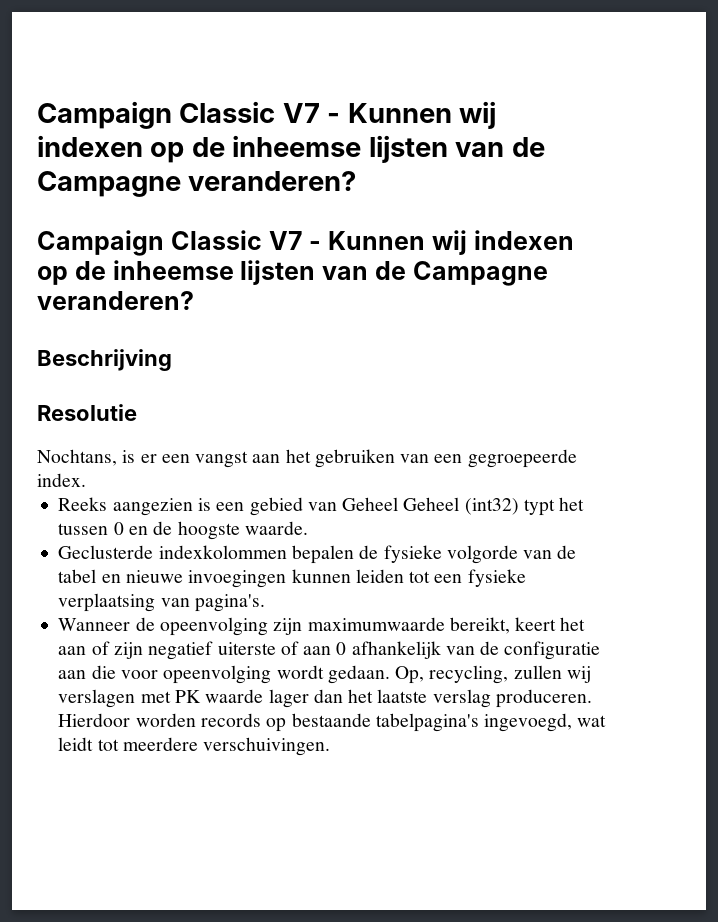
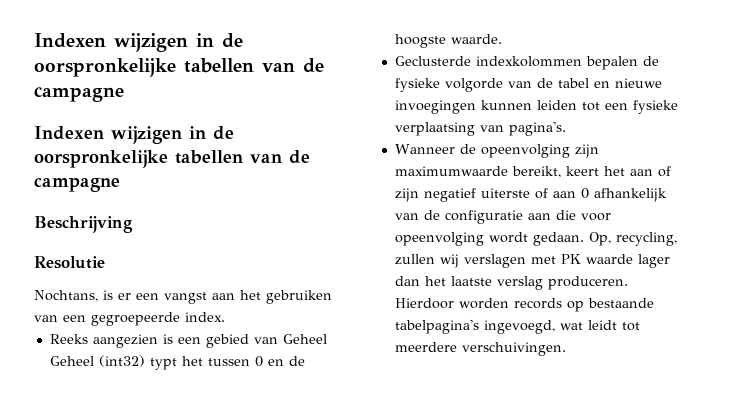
[37,101,497,129] [37,135,545,163] [37,171,357,197] [37,230,574,256] [37,260,548,286] [37,291,194,310] Campaign Classic V7 - Kunnen wij indexen op de inheemse lijsten van de Campagne veranderen? // Campaign Classic V7 - Kunnen wij indexen op de inheemse lijsten van de Campagne veranderen? -> [34,33,243,52] [34,58,324,77] [34,87,124,102] [34,126,234,144] [34,150,310,168] [34,177,120,192] Indexen wijzigen in de oorspronkelijke tabellen van de campagne // Indexen wijzigen in de oorspronkelijke tabellen van de campagne

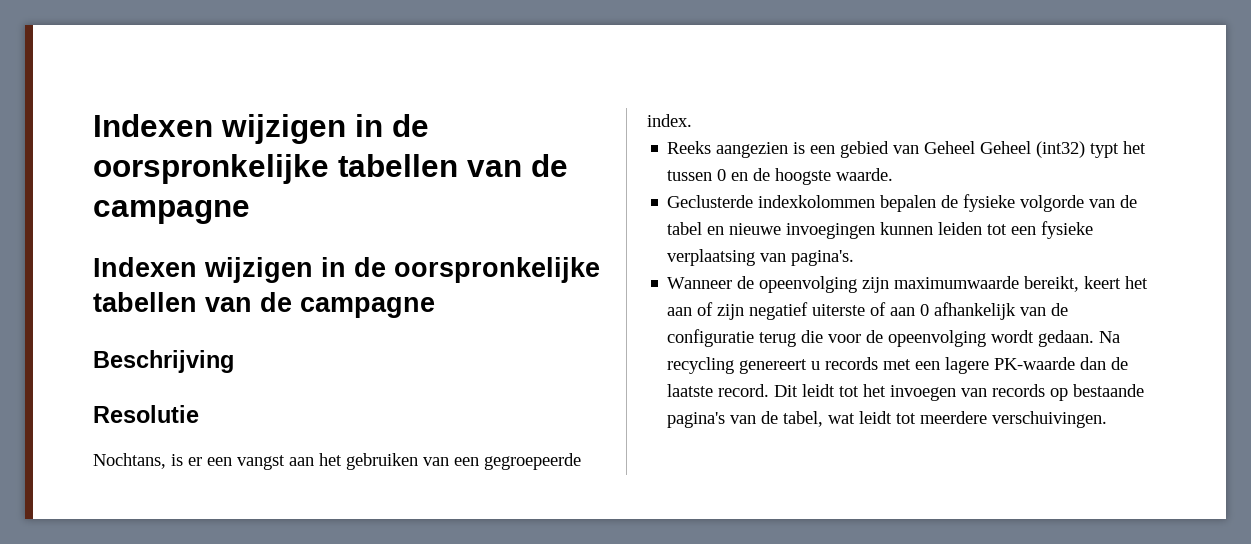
[527,213,551,220] aan -> [759,332,797,347] terug
(611, 217) none -> [866,330,884,343] de
[588,232,677,246] [394,254,670,268] [394,276,628,290] [394,298,654,312] [394,319,555,334] Op, recycling, zullen wij verslagen met PK waarde lager dan het laatste verslag produceren. Hierdoor worden records op bestaande tabelpagina's ingevoegd, -> [1099,331,1121,343] [667,357,1129,374] [667,384,1145,401] [667,411,824,428] Na recycling genereert u records met een lagere PK-waarde dan de laatste record. Dit leidt tot het invoegen van records op bestaande pagina's van de tabel,

